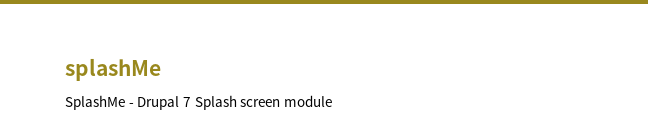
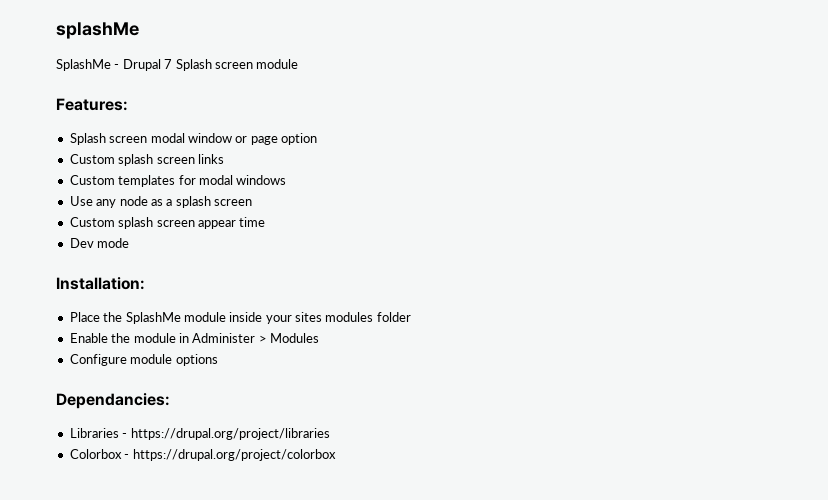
(332, 101) none -> [56,98,128,111] [69,133,317,145] [69,154,224,166] [69,175,287,187] [69,196,252,208] [69,217,266,229] [69,238,130,248] [56,277,145,290] [69,312,411,324] [69,333,319,343] [69,354,218,366] [56,393,170,409] [69,428,330,440] [69,449,336,461] // Features: // Splash screen modal window or page option // Custom splash screen links // Custom templates for modal windows // Use any node as a splash screen // Custom splash screen appear time // Dev mode // Installation: // Place the SplashMe module inside your sites modules folder // Enable the module in Administer > Modules // Configure module options // Dependancies: // Libraries - https://drupal.org/project/libraries // Colorbox - https://drupal.org/project/colorbox

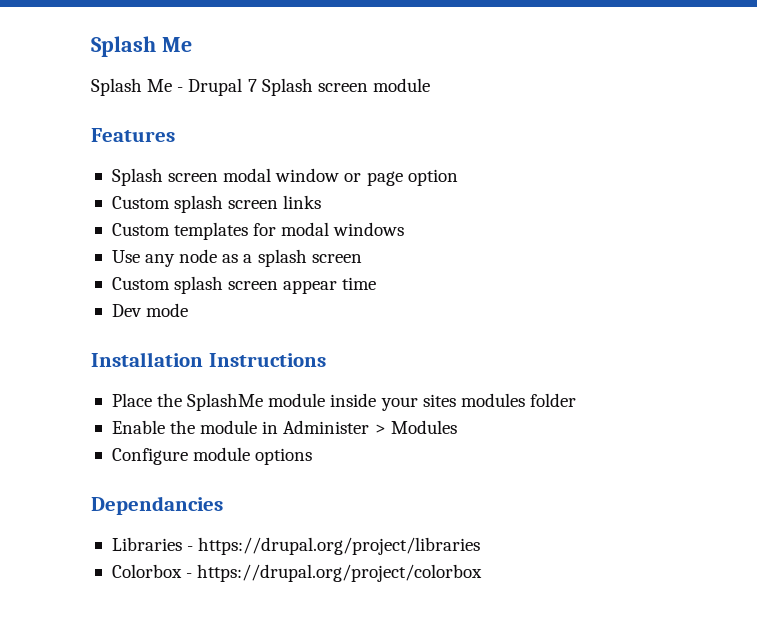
[56,22,139,39] [56,59,111,71] splashMe // SplashMe -> [91,36,192,57] [91,78,173,96] Splash Me // Splash Me
[56,98,128,111] Features: -> [91,128,175,142] Features
[56,277,145,290] Installation: -> [91,352,326,367] Installation Instructions
[56,393,170,409] Dependancies: -> [91,496,223,515] Dependancies

